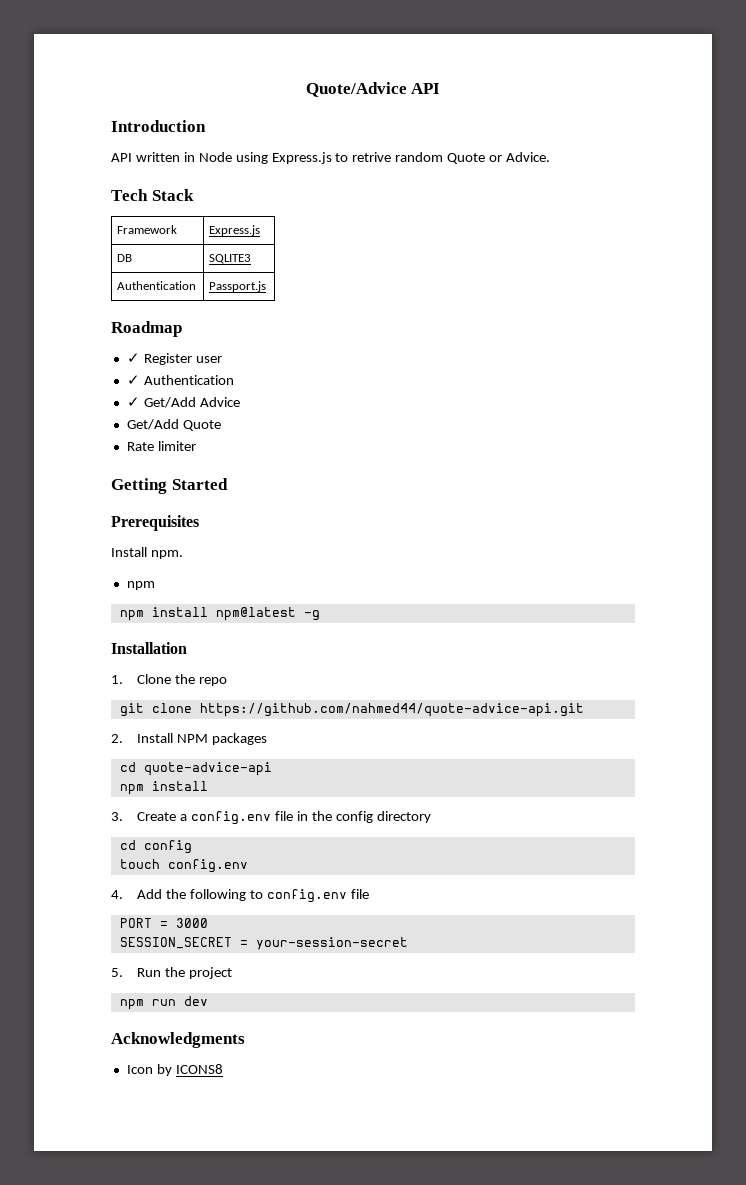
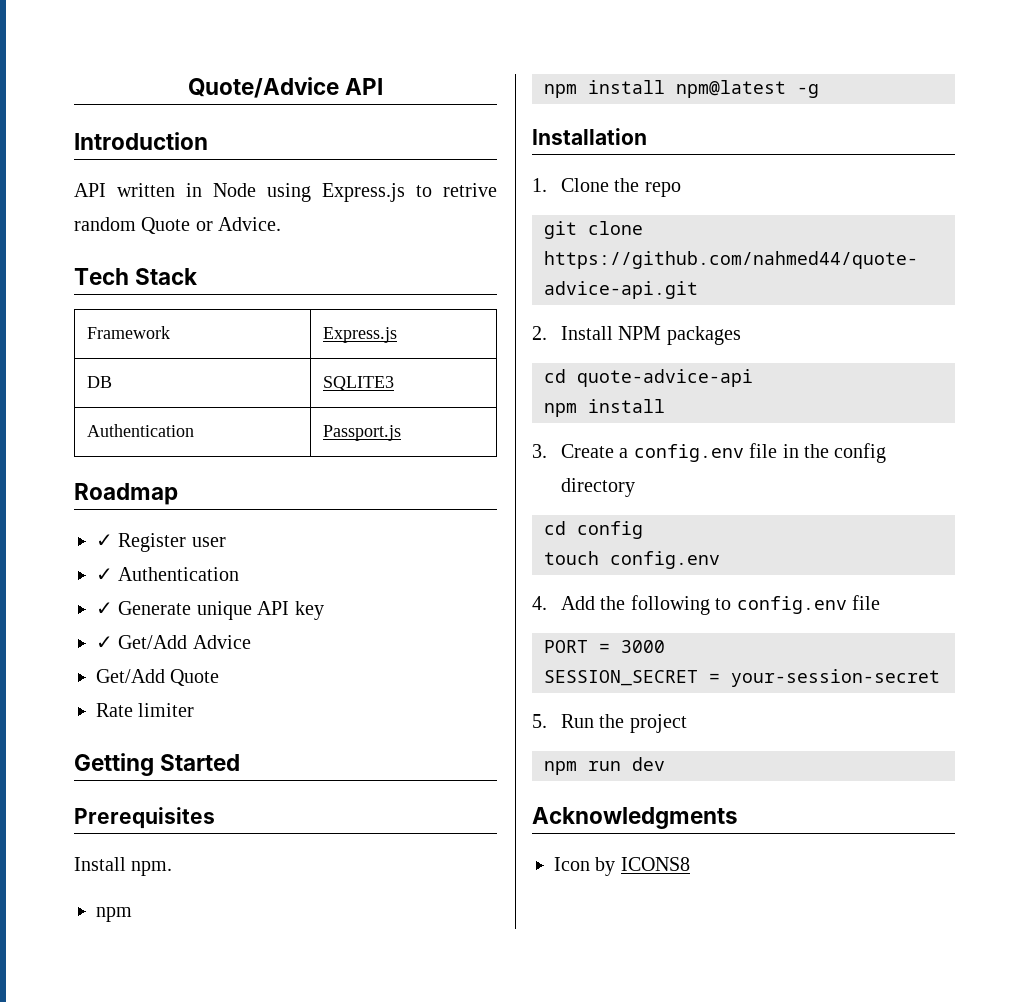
(234, 380) none -> [96,601,324,620] // ✓ Generate unique API key

